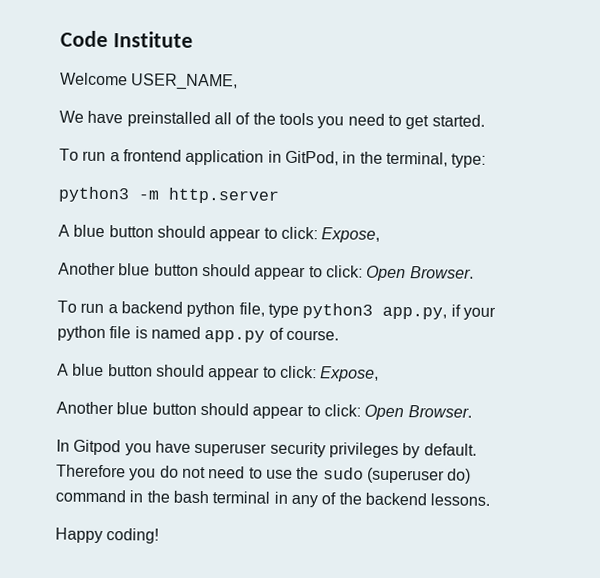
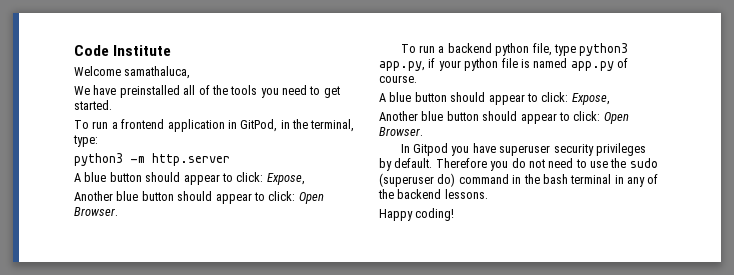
[131,73,239,91] USER_NAME, -> [124,66,191,79] samathaluca,

